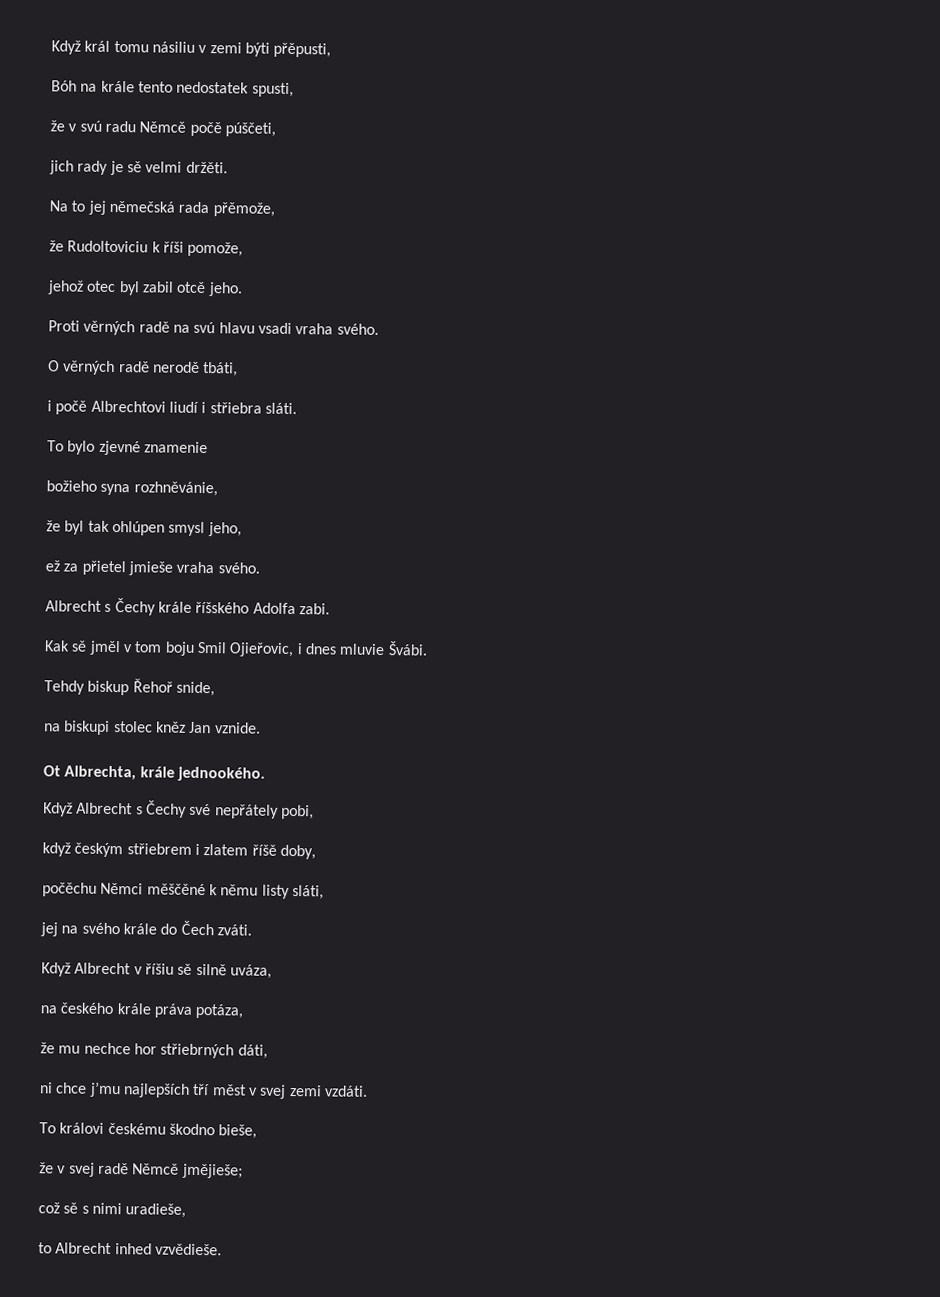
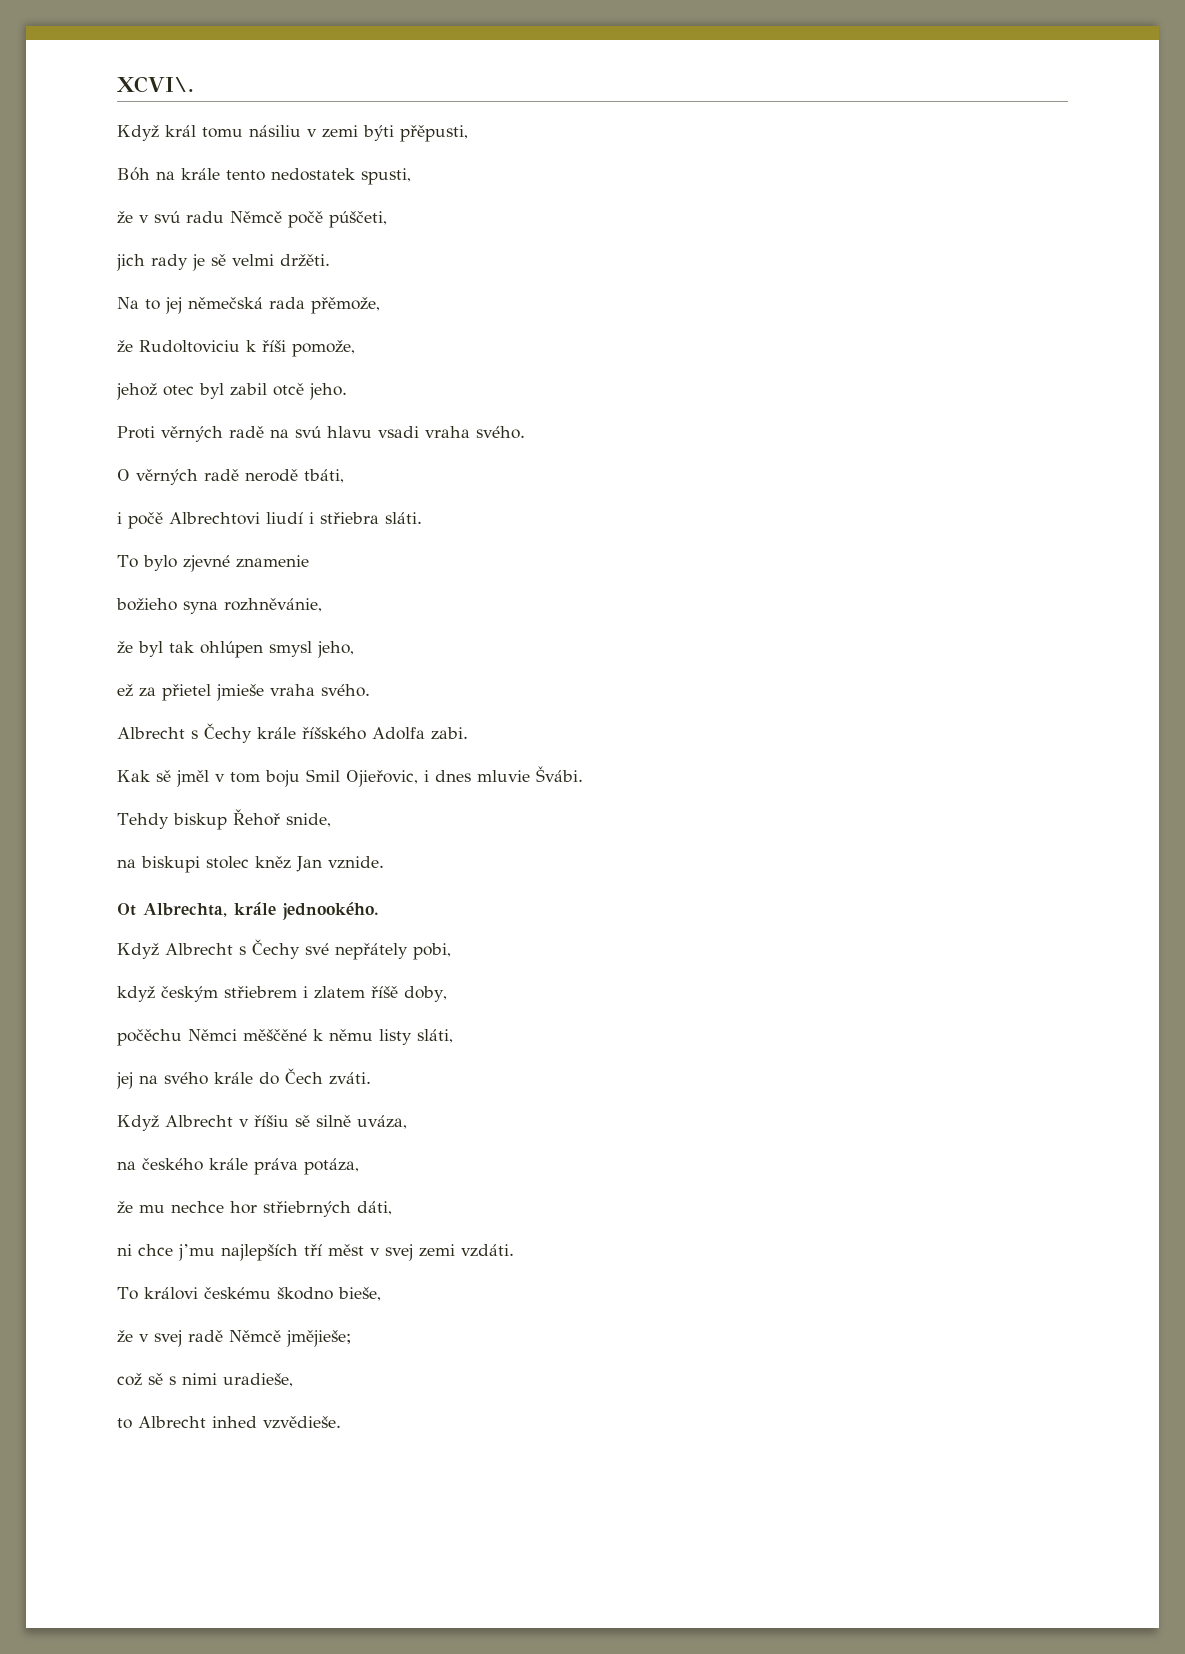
(51, 47) none -> [117,76,194,93] XCVI\. //

